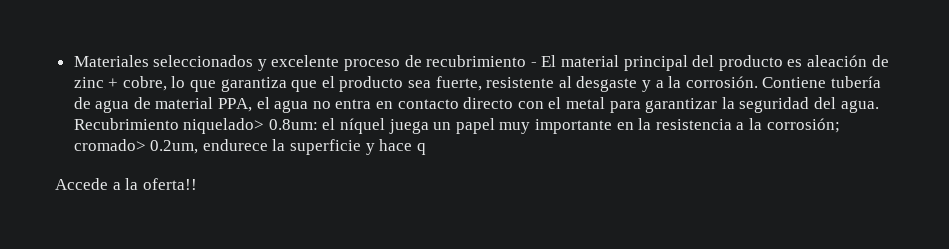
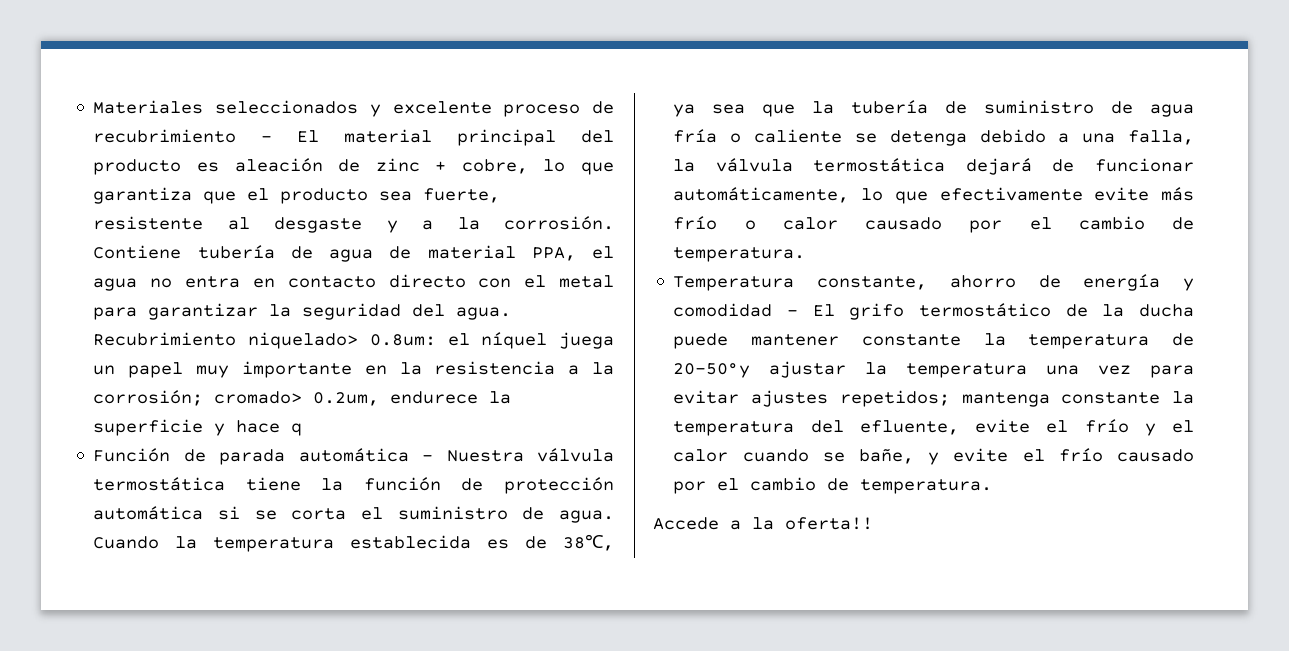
(426, 149) none -> [93,448,614,465] [93,477,614,494] [93,506,614,523] [93,534,614,552] [673,100,1194,117] [673,129,1194,146] [673,158,1194,175] [673,187,1194,204] [673,216,1194,233] [673,247,806,262] [673,274,1194,291] [673,303,1194,320] [673,333,1194,349] [673,361,1194,378] [673,390,1194,407] [673,419,1194,436] [673,448,1194,465] [673,477,993,494] // Función de parada automática - Nuestra válvula termostática tiene la función de protección automática si se corta el suministro de agua. Cuando la temperatura establecida es de 38℃, ya sea que la tubería de suministro de agua fría o caliente se detenga debido a una falla, la válvula termostática dejará de funcionar automáticamente, lo que efectivamente evite más frío o calor causado por el cambio de temperatura. // Temperatura constante, ahorro de energía y comodidad - El grifo termostático de la ducha puede mantener constante la temperatura de 20-50°y ajustar la temperatura una vez para evitar ajustes repetidos; mantenga constante la temperatura del efluente, evite el frío y el calor cuando se bañe, y evite el frío causado por el cambio de temperatura.

